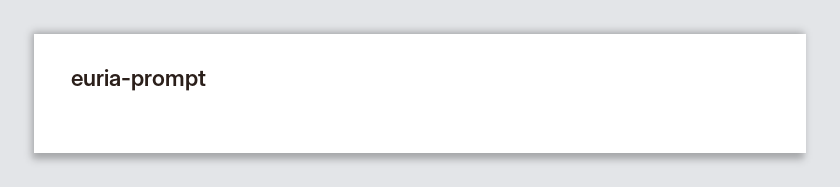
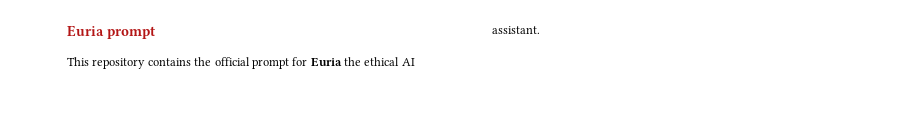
[71,69,206,91] euria-prompt -> [67,25,155,39] [67,57,415,69] [492,26,540,34] Euria prompt // This repository contains the official prompt for Euria the ethical AI assistant.

